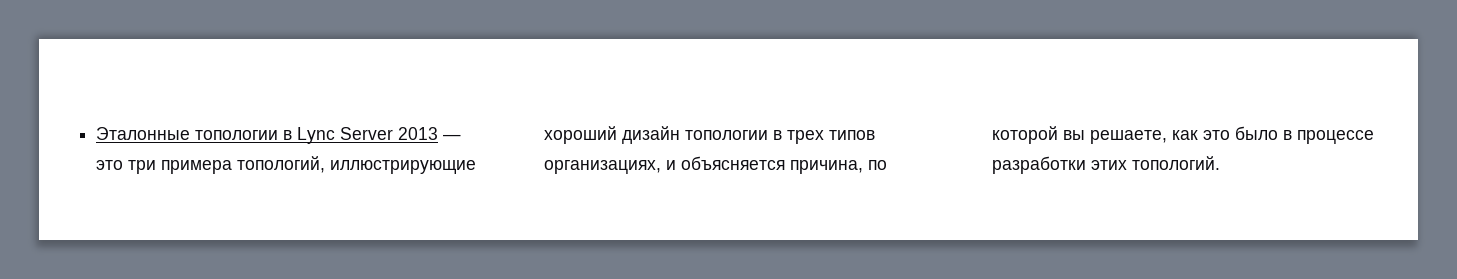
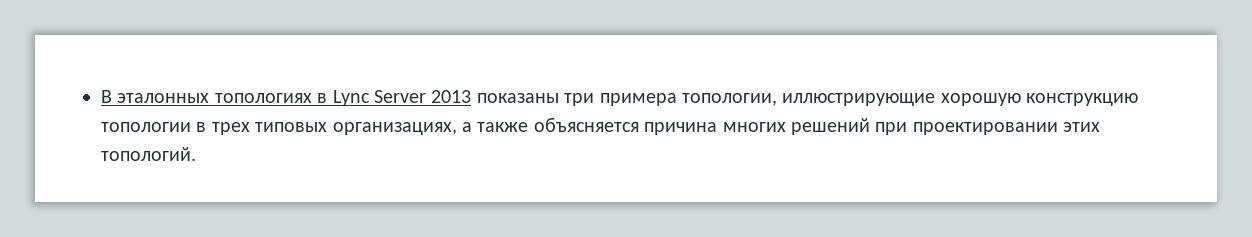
[96,127,279,140] Эталонные топологии -> [101,90,312,103] В эталонных топологиях
[443,134,462,140] [96,156,477,174] [544,126,876,144] [544,156,888,174] [992,126,1375,144] [992,156,1087,174] — это три примера топологий, иллюстрирующие хороший дизайн топологии в трех типов организациях, и объясняется причина, по которой вы решаете, как это было в процессе разработки -> [476,93,1139,106] [101,117,1058,135] показаны три примера топологии, иллюстрирующие хорошую конструкцию топологии в трех типовых организациях, а также объясняется причина многих решений при проектировании

